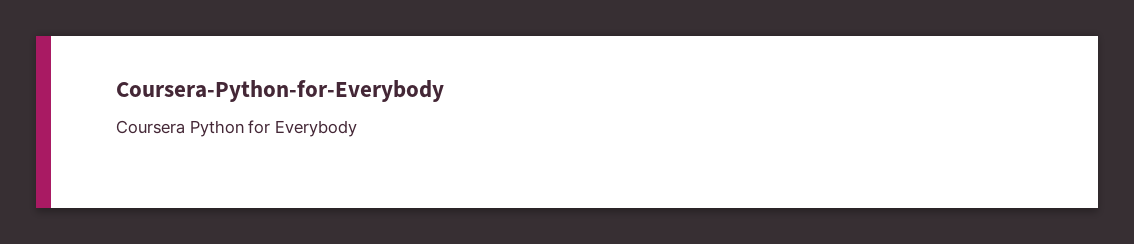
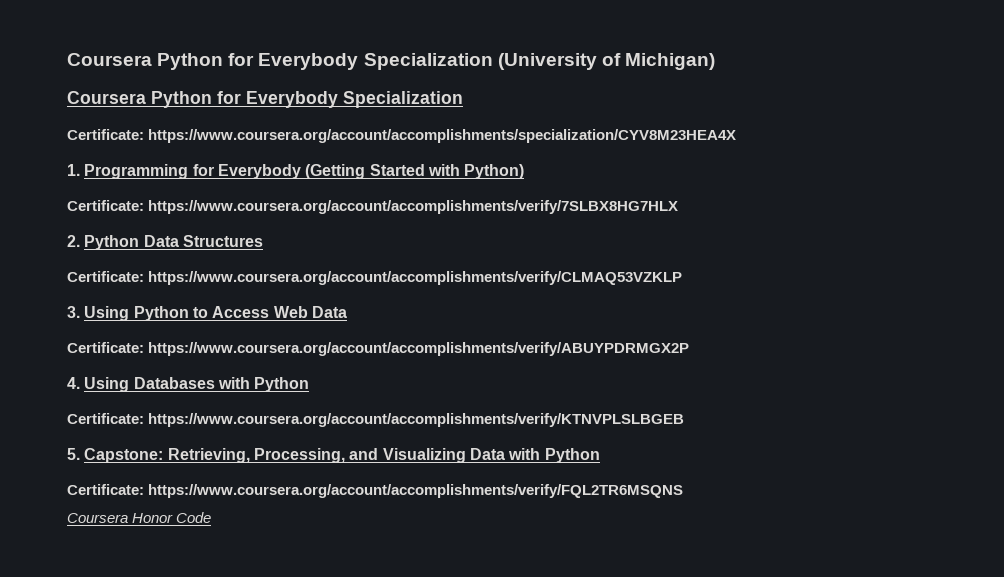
[116,80,444,102] [116,120,357,137] Coursera-Python-for-Everybody // Coursera Python for Everybody -> [67,53,715,70] [67,91,463,108] [67,129,737,143] [67,164,525,179] [67,200,679,214] [67,235,263,250] [67,271,683,285] [67,306,347,321] [67,342,690,356] [67,377,310,392] [67,413,685,427] [67,448,600,463] [67,484,684,498] [67,512,212,523] Coursera Python for Everybody Specialization (University of Michigan) // Coursera Python for Everybody Specialization // Certificate: https://www.coursera.org/account/accomplishments/specialization/CYV8M23HEA4X // 1. Programming for Everybody (Getting Started with Python) // Certificate: https://www.coursera.org/account/accomplishments/verify/7SLBX8HG7HLX // 2. Python Data Structures // Certificate: https://www.coursera.org/account/accomplishments/verify/CLMAQ53VZKLP // 3. Using Python to Access Web Data // Certificate: https://www.coursera.org/account/accomplishments/verify/ABUYPDRMGX2P // 4. Using Databases with Python // Certificate: https://www.coursera.org/account/accomplishments/verify/KTNVPLSLBGEB // 5. Capstone: Retrieving, Processing, and Visualizing Data with Python // Certificate: https://www.coursera.org/account/accomplishments/verify/FQL2TR6MSQNS // Coursera Honor Code

